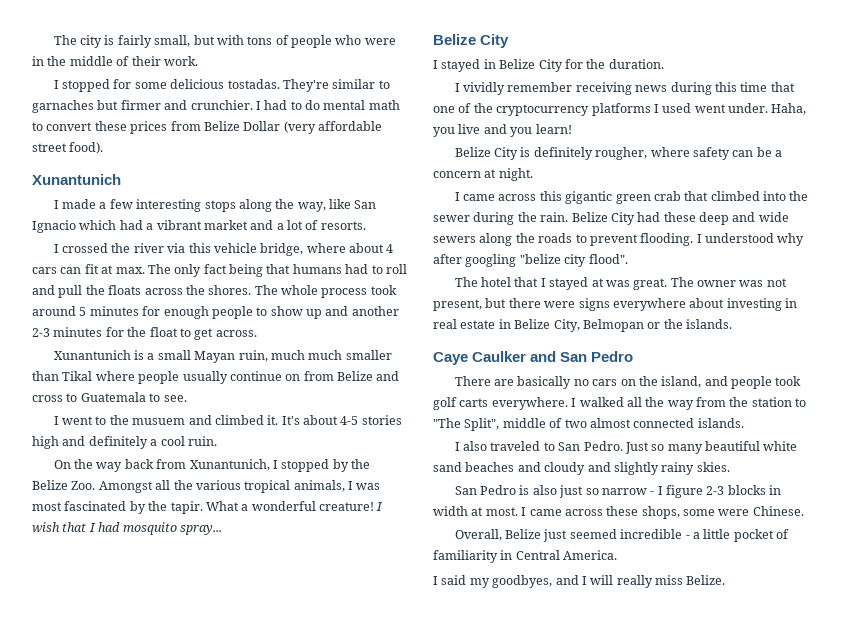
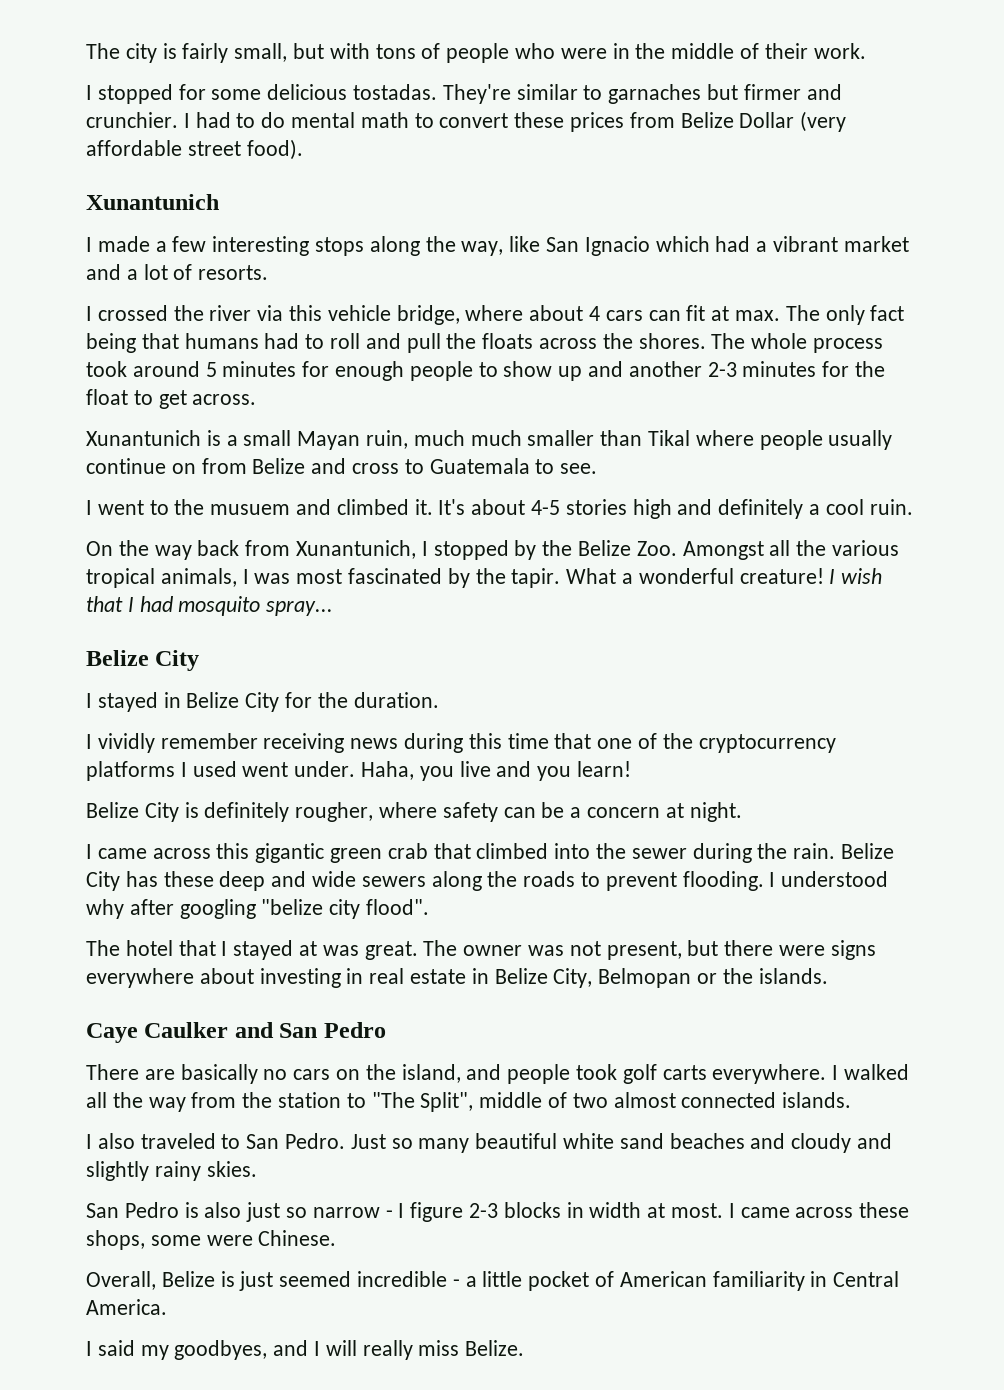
[637,212,661,222] had -> [125,871,158,887] has
(542, 534) none -> [220,1271,235,1287] is
(790, 534) none -> [619,1271,707,1287] American

